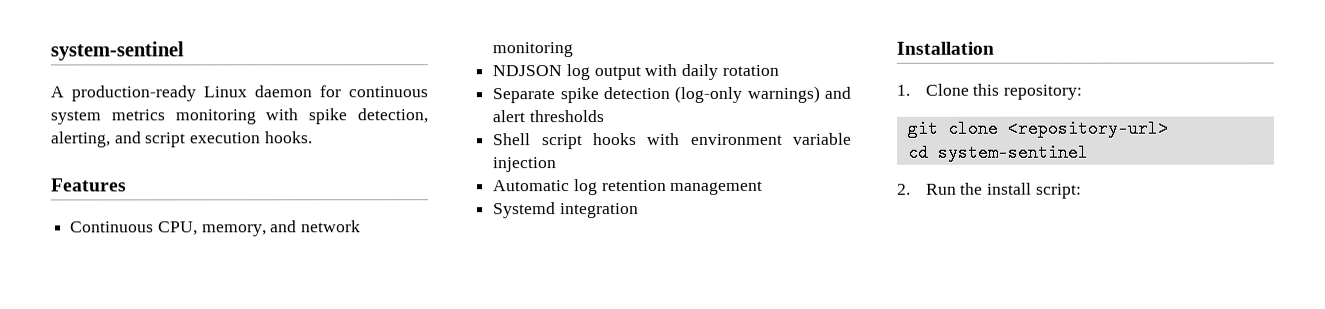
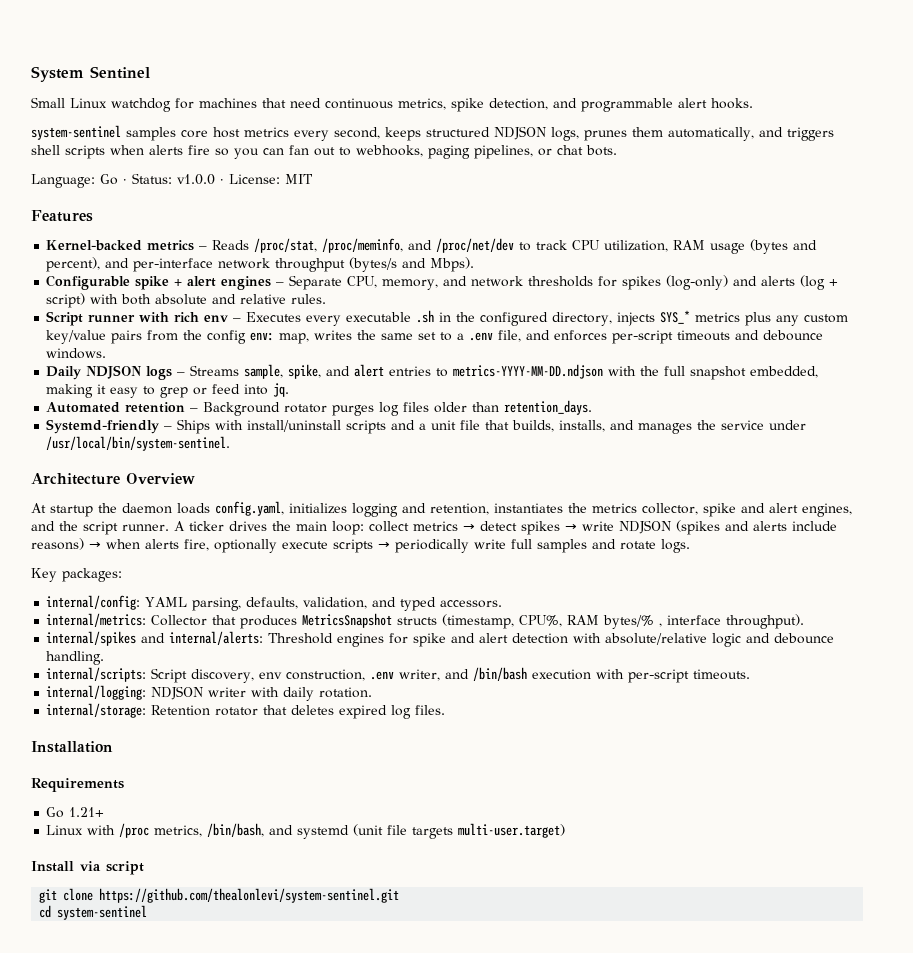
[50,41,184,61] [50,85,428,102] [50,108,428,125] [50,131,312,148] [51,178,127,192] [70,220,362,237] [492,42,574,58] [492,63,779,81] [492,85,851,104] [492,110,604,123] [492,132,851,150] [493,157,558,173] [493,179,764,196] [493,202,639,219] [896,41,994,55] [896,83,1083,100] system-sentinel // A production-ready Linux daemon for continuous system metrics monitoring with spike detection, alerting, and script execution hooks. // Features // Continuous CPU, memory, and network monitoring // NDJSON log output with daily rotation // Separate spike detection (log-only warnings) and alert thresholds // Shell script hooks with environment variable injection // Automatic log retention management // Systemd integration // Installation // 1. Clone this repository: -> [31,66,150,82] [31,97,753,112] [31,125,834,141] [31,145,617,159] [31,173,313,188] [31,210,93,222] [46,238,818,254] [46,257,475,272] [46,275,839,290] [46,293,327,308] [46,310,849,326] [46,330,824,344] [46,348,107,359] [46,364,819,380] [46,383,290,398] [46,400,593,416] [46,419,807,434] [46,436,231,451] [31,473,195,485] [31,501,852,517] [31,520,837,535] [31,538,690,553] [31,568,122,582] [46,595,503,611] [46,613,805,629] [46,631,835,647] [46,651,105,665] [46,667,751,683] [46,685,373,701] [46,703,446,719] [31,741,113,753] [31,778,124,792] [46,807,105,818] [46,823,566,839] [31,861,144,875] System Sentinel // Small Linux watchdog for machines that need continuous metrics, spike detection, and programmable alert hooks. // system-sentinel samples core host metrics every second, keeps structured NDJSON logs, prunes them automatically, and triggers shell scripts when alerts fire so you can fan out to webhooks, paging pipelines, or chat bots. // Language: Go · Status: v1.0.0 · License: MIT // Features // Kernel-backed metrics – Reads /proc/stat, /proc/meminfo, and /proc/net/dev to track CPU utilization, RAM usage (bytes and percent), and per-interface network throughput (bytes/s and Mbps). // Configurable spike + alert engines – Separate CPU, memory, and network thresholds for spikes (log-only) and alerts (log + script) with both absolute and relative rules. // Script runner with rich env – Executes every executable .sh in the configured directory, injects SYS_* metrics plus any custom key/value pairs from the config env: map, writes the same set to a .env file, and enforces per-script timeouts and debounce windows. // Daily NDJSON logs – Streams sample, spike, and alert entries to metrics-YYYY-MM-DD.ndjson with the full snapshot embedded, making it easy to grep or feed into jq. // Automated retention – Background rotator purges log files older than retention_days. // Systemd-friendly – Ships with install/uninstall scripts and a unit file that builds, installs, and manages the service under /usr/local/bin/system-sentinel. // Architecture Overview // At startup the daemon loads config.yaml, initializes logging and retention, instantiates the metrics collector, spike and alert engines, and the script runner. A ticker drives the main loop: collect metrics → detect spikes → write NDJSON (spikes and alerts include reasons) → when alerts fire, optionally execute scripts → periodically write full samples and rotate logs. // Key packages: // internal/config: YAML parsing, defaults, validation, and typed accessors. // internal/metrics: Collector that produces MetricsSnapshot structs (timestamp, CPU%, RAM bytes/% , interface throughput). // internal/spikes and internal/alerts: Threshold engines for spike and alert detection with absolute/relative logic and debounce handling. // internal/scripts: Script discovery, env construction, .env writer, and /bin/bash execution with per-script timeouts. // internal/logging: NDJSON writer with daily rotation. // internal/storage: Retention rotator that deletes expired log files. // Installation // Requirements // Go 1.21+ // Linux with /proc metrics, /bin/bash, and systemd (unit file targets multi-user.target) // Install via script
[1006,119,1168,138] <repository-url> -> [99,888,400,903] https://github.com/thealonlevi/system-sentinel.git
[897,182,1082,199] // 2. Run the install script: -> (148, 912) none

